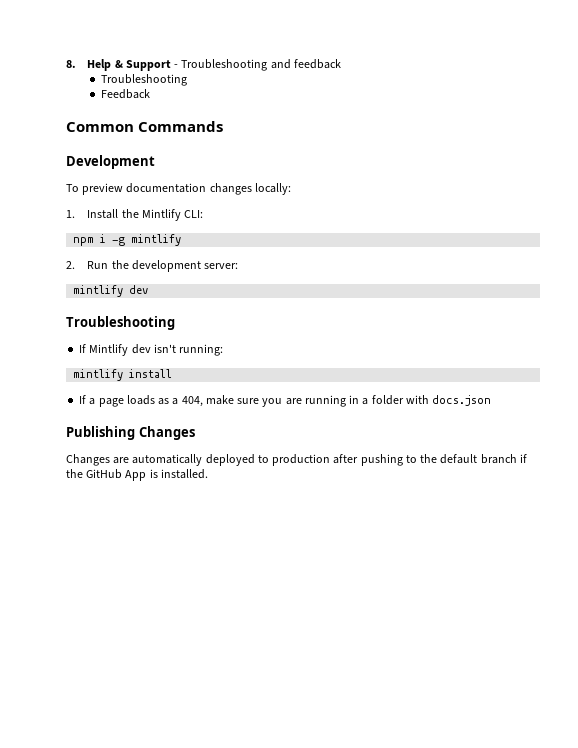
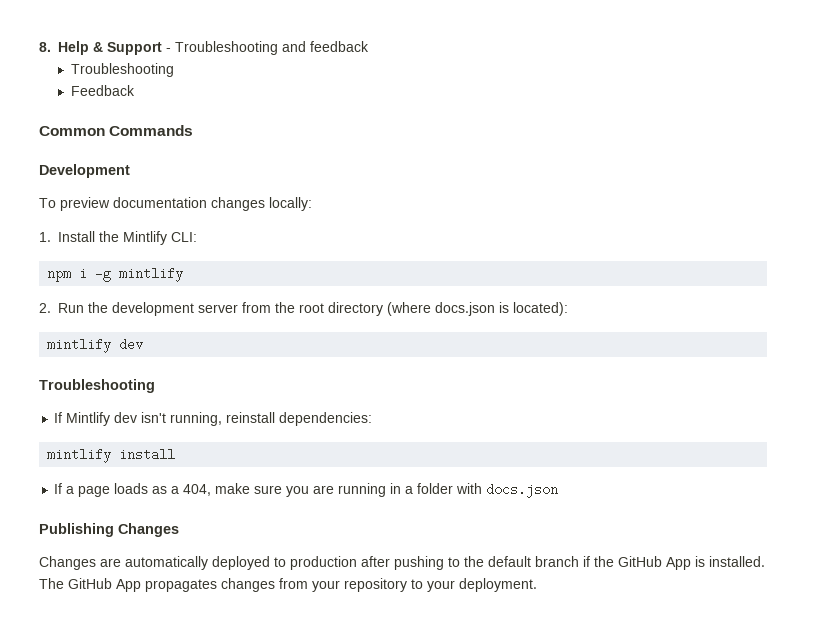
[204,263,239,269] server: -> [198,302,568,316] server from the root directory (where docs.json is located):
[179,344,224,356] running: -> [170,412,373,426] running, reinstall dependencies:
(208, 474) none -> [39,578,537,592] The GitHub App propagates changes from your repository to your deployment.

